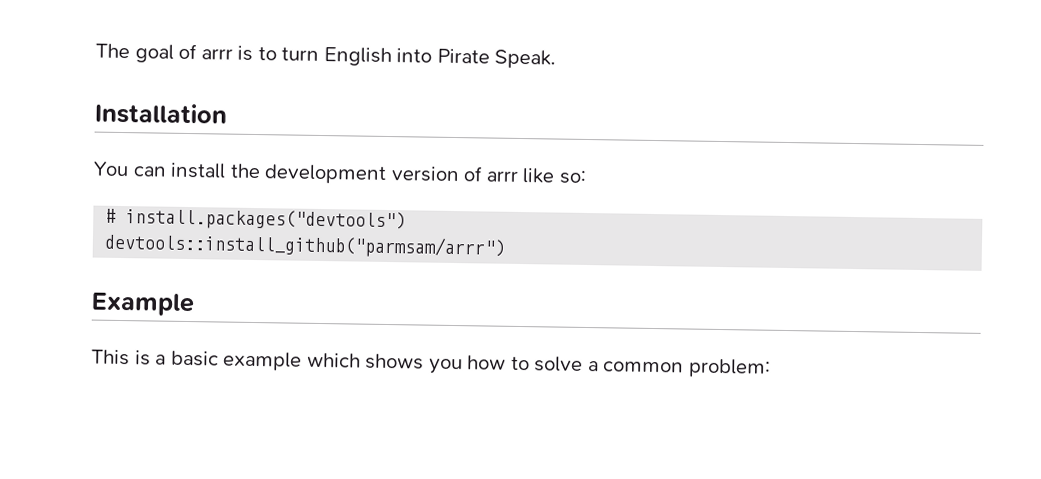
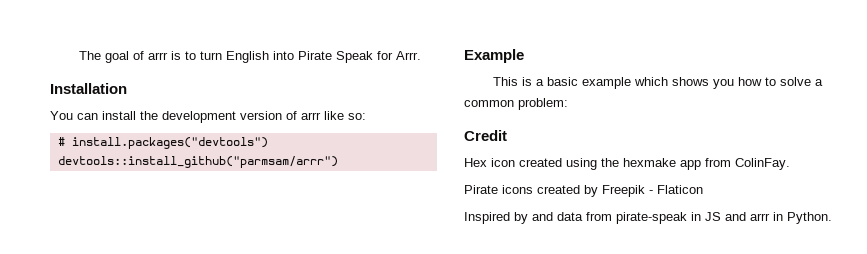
[494,49,557,69] Speak. -> [335,51,421,63] Speak for Arrr.
(771, 368) none -> [464,130,507,141] [464,158,790,170] [464,185,703,197] [464,212,832,224] // Credit // Hex icon created using the hexmake app from ColinFay. // Pirate icons created by Freepik - Flaticon // Inspired by and data from pirate-speak in JS and arrr in Python.

